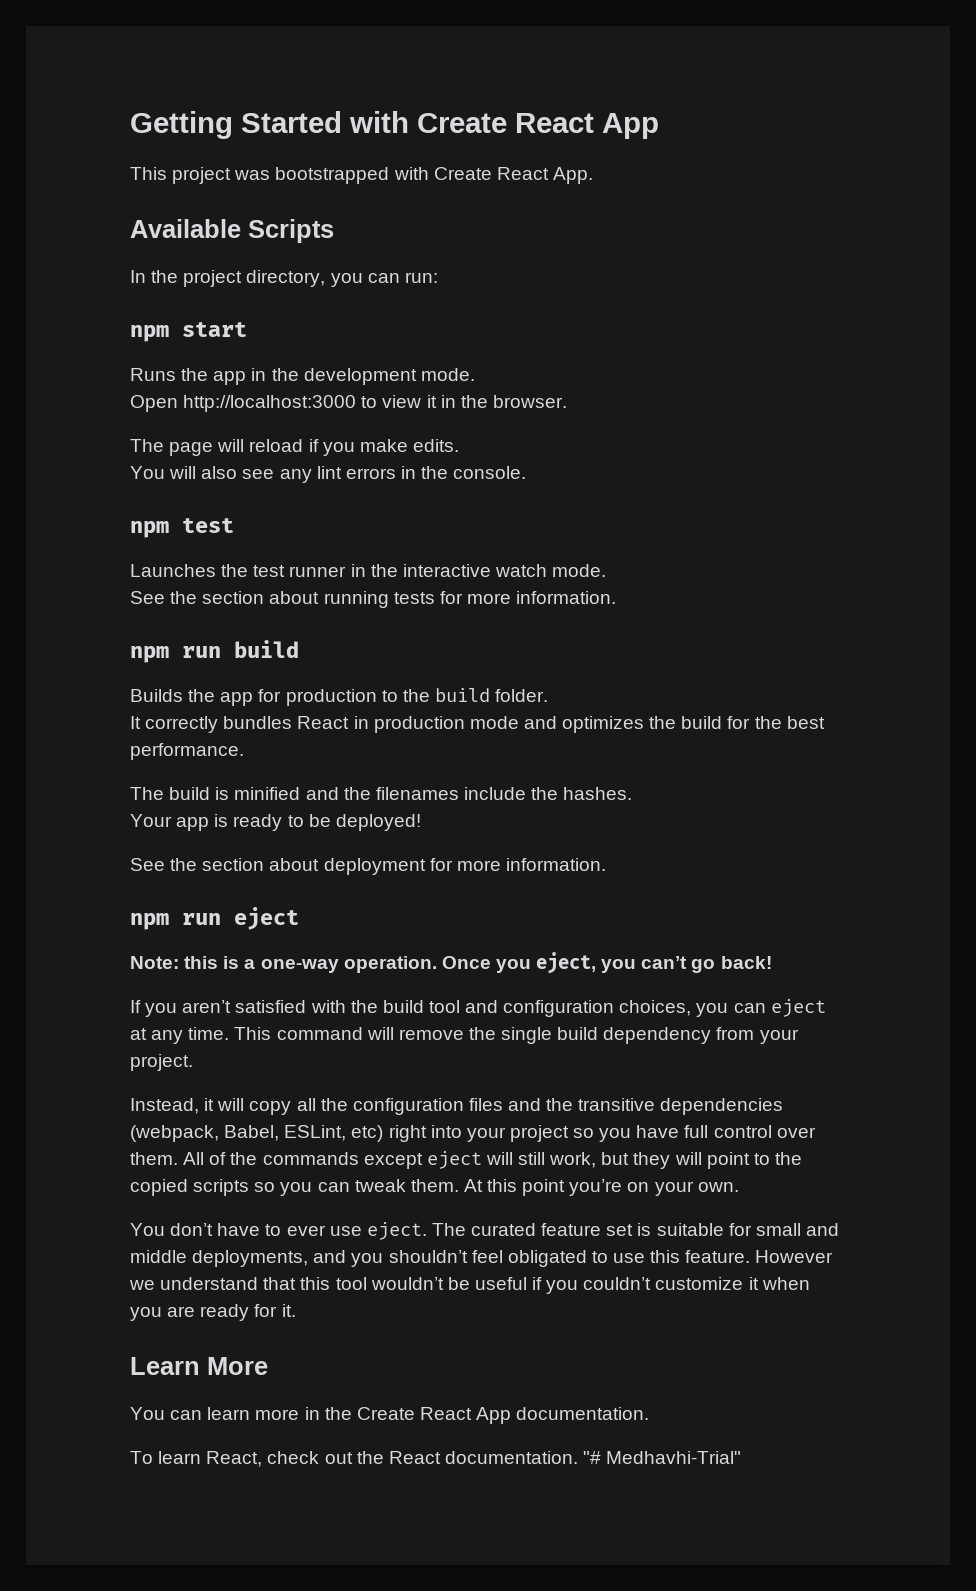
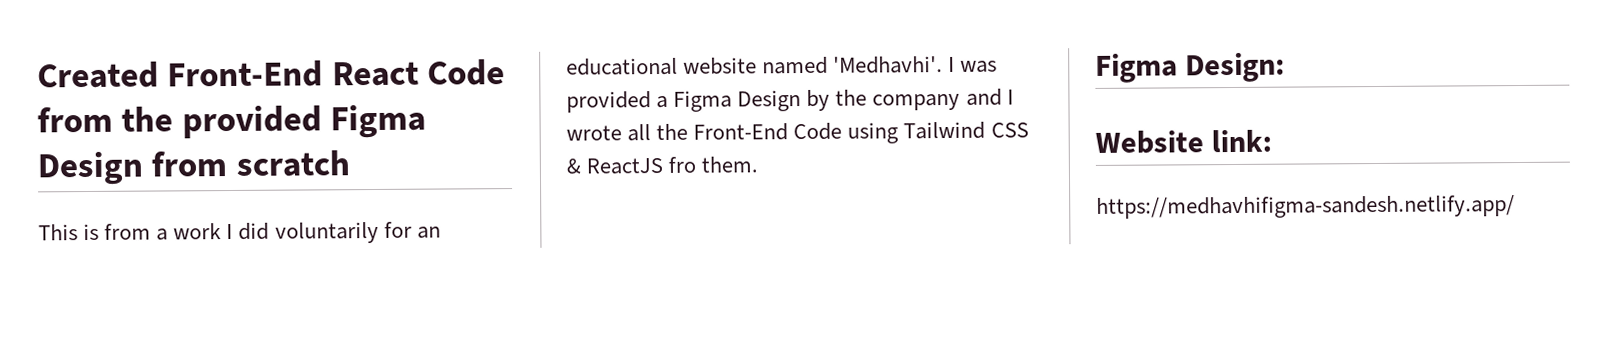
[130,111,659,139] [130,167,593,184] [130,219,334,243] [130,270,438,287] [130,322,247,342] [130,368,475,385] [130,395,567,412] [130,439,459,456] [130,466,527,483] [130,518,234,538] [130,564,607,577] [130,591,617,608] [130,640,299,663] [130,688,549,706] [130,716,825,733] [130,743,244,760] [130,787,633,800] [130,814,421,831] [130,858,606,875] [130,907,299,930] [130,952,772,974] [130,999,826,1017] [130,1027,799,1044] [130,1054,193,1071] [130,1098,784,1115] [130,1125,816,1142] [130,1151,802,1169] [130,1179,739,1196] [130,1222,839,1240] [130,1250,834,1267] [129,1277,810,1294] [130,1304,296,1321] [130,1357,268,1375] [130,1407,650,1424] [130,1451,742,1467] Getting Started with Create React App // This project was bootstrapped with Create React App. // Available Scripts // In the project directory, you can run: // npm start // Runs the app in the development mode. // Open http://localhost:3000 to view it in the browser. // The page will reload if you make edits. // You will also see any lint errors in the console. // npm test // Launches the test runner in the interactive watch mode. // See the section about running tests for more information. // npm run build // Builds the app for production to the build folder. // It correctly bundles React in production mode and optimizes the build for the best performance. // The build is minified and the filenames include the hashes. // Your app is ready to be deployed! // See the section about deployment for more information. // npm run eject // Note: this is a one-way operation. Once you eject, you can’t go back! // If you aren’t satisfied with the build tool and configuration choices, you can eject at any time. This command will remove the single build dependency from your project. // Instead, it will copy all the configuration files and the transitive dependencies (webpack, Babel, ESLint, etc) right into your project so you have full control over them. All of the commands except eject will still work, but they will point to the copied scripts so you can tweak them. At this point you’re on your own. // You don’t have to ever use eject. The curated feature set is suitable for small and middle deployments, and you shouldn’t feel obligated to use this feature. However we understand that this tool wouldn’t be useful if you couldn’t customize it when you are ready for it. // Learn More // You can learn more in the Create React App documentation. // To learn React, check out the React documentation. "# Medhavhi-Trial" -> [37,59,506,89] [37,104,427,139] [37,150,350,186] [38,221,441,244] [566,56,998,76] [566,88,1014,113] [566,121,1029,144] [566,156,759,175] [1095,52,1286,83] [1095,129,1273,154] [1096,195,1515,219] Created Front-End React Code from the provided Figma Design from scratch // This is from a work I did voluntarily for an educational website named 'Medhavhi'. I was provided a Figma Design by the company and I wrote all the Front-End Code using Tailwind CSS & ReactJS fro them. // Figma Design: // Website link: // https://medhavhifigma-sandesh.netlify.app/

